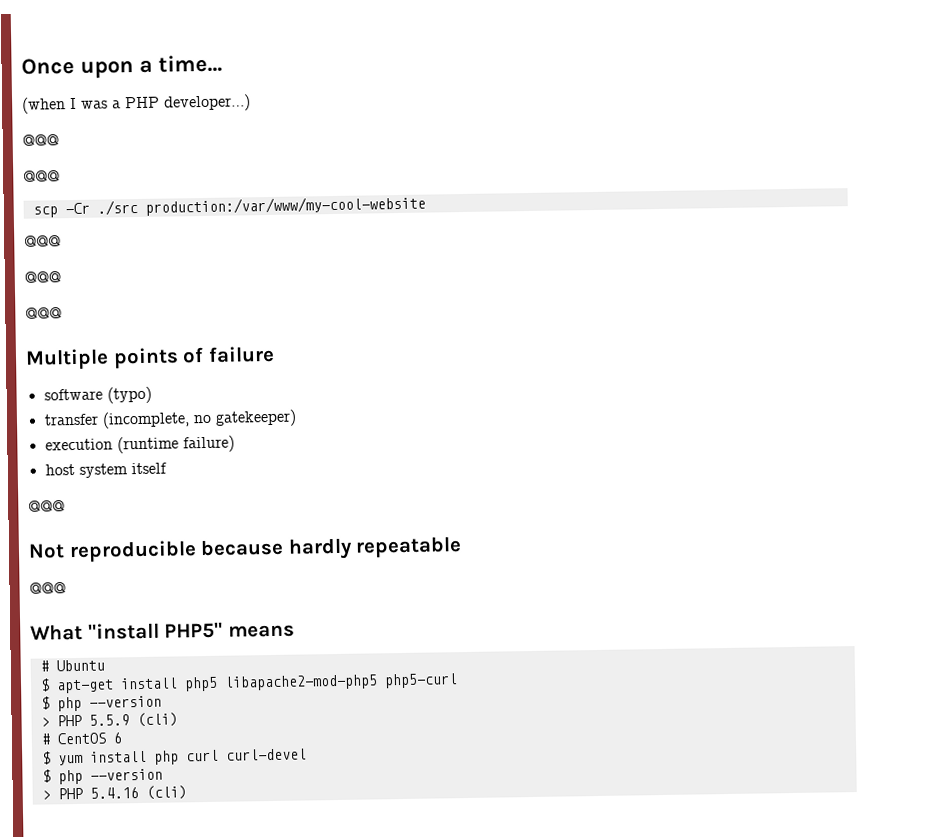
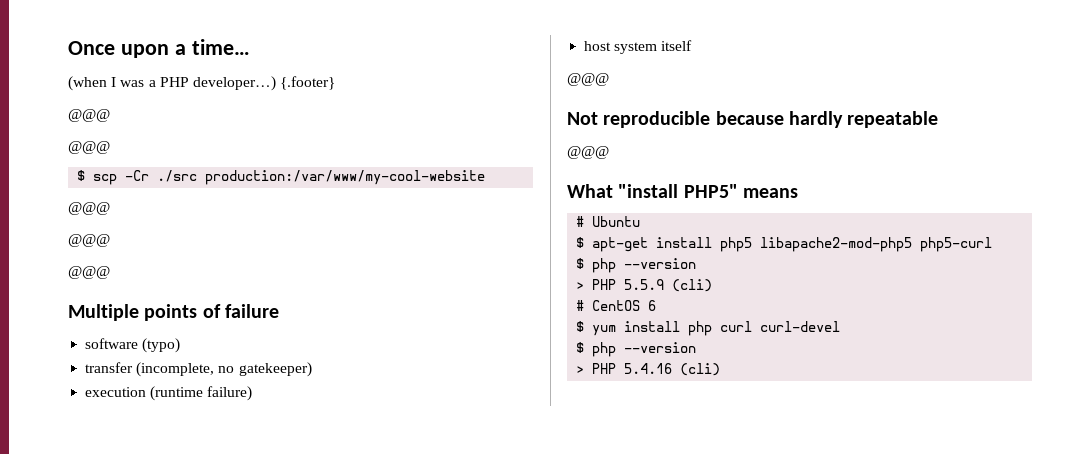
[22,134,59,146] [23,170,60,182] // @@@ // @@@ // -> [280,76,336,90] [68,109,110,122] [68,141,110,154] [77,170,86,181] {.footer} // @@@ // @@@ // $

